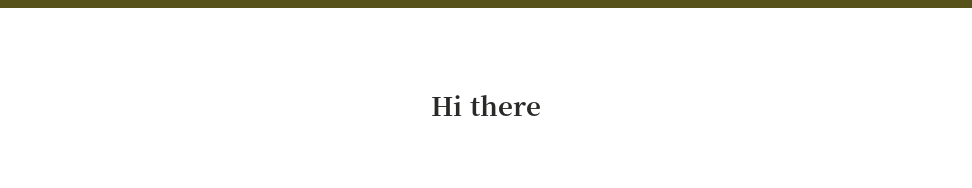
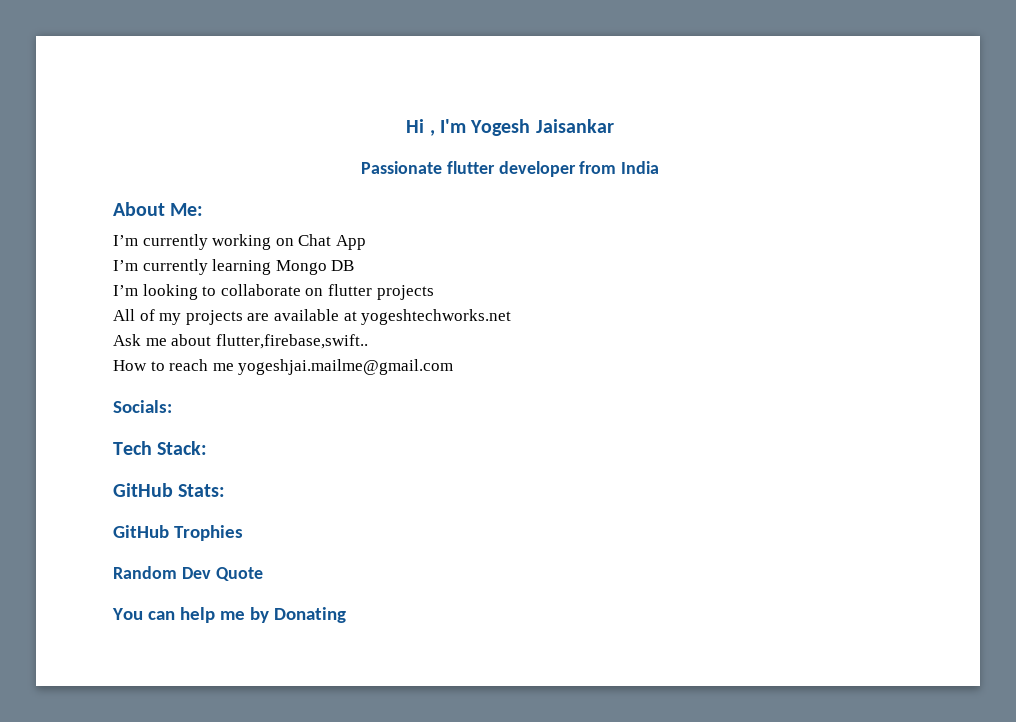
[469,95,541,116] there -> [429,119,614,136] [360,161,660,177] [113,202,204,216] [113,234,366,250] [113,259,355,275] [113,284,434,300] [113,309,512,325] [113,334,368,349] [113,359,454,375] [113,400,172,413] [113,441,208,455] [113,483,226,497] [113,525,243,541] [113,566,263,581] [112,607,346,623] , I'm Yogesh Jaisankar // Passionate flutter developer from India // About Me: // I’m currently working on Chat App // I’m currently learning Mongo DB // I’m looking to collaborate on flutter projects // All of my projects are available at yogeshtechworks.net // Ask me about flutter,firebase,swift.. // How to reach me yogeshjai.mailme@gmail.com // Socials: // Tech Stack: // GitHub Stats: // GitHub Trophies // Random Dev Quote // You can help me by Donating

